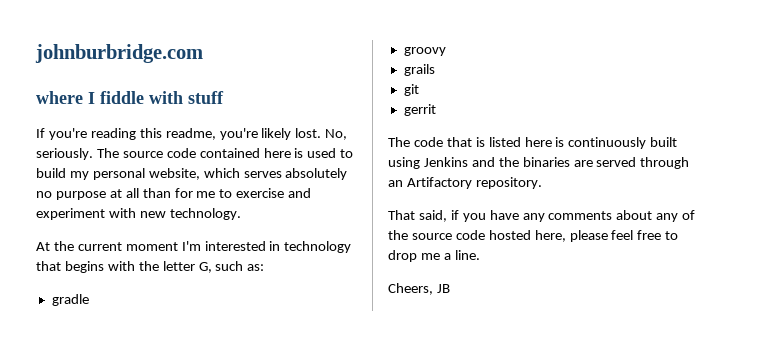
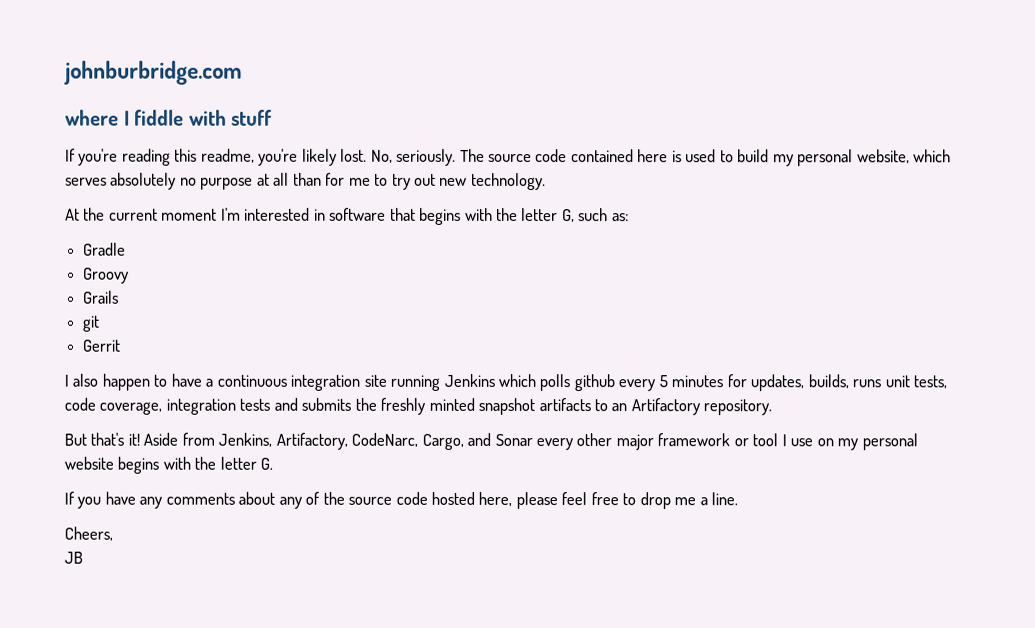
[236,188,312,198] [36,208,136,220] exercise and experiment with -> [391,173,437,190] try out
[284,241,352,253] technology -> [329,207,387,221] software
[51,294,89,306] [403,47,446,56] [403,64,435,76] [403,84,419,96] [403,104,436,116] [388,137,678,149] [388,157,690,169] [388,177,542,189] [388,210,459,222] gradle // groovy // grails // git // gerrit // The code that is listed here is continuously built using Jenkins and the binaries are served through an Artifactory repository. // That said, if -> [83,242,127,256] [83,267,130,284] [83,290,120,304] [82,315,100,332] [82,339,121,352] [64,373,948,392] [64,397,773,416] [64,432,918,451] [64,456,274,474] [64,491,75,505] Gradle // Groovy // Grails // git // Gerrit // I also happen to have a continuous integration site running Jenkins which polls github every 5 minutes for updates, builds, runs unit tests, code coverage, integration tests and submits the freshly minted snapshot artifacts to an Artifactory repository. // But that's it! Aside from Jenkins, Artifactory, CodeNarc, Cargo, and Sonar every other major framework or tool I use on my personal website begins with the letter G. // If
(433, 289) none -> (113, 533) //

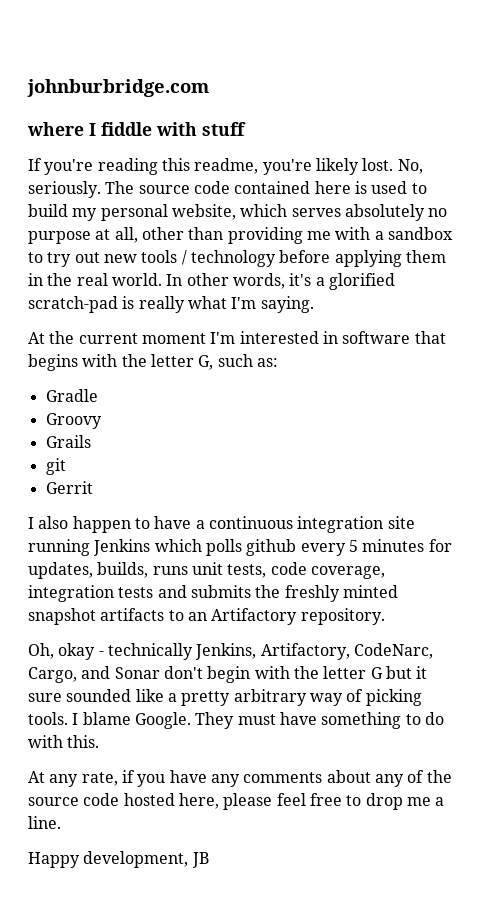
[273,172,546,191] all than for me to try out new technology. -> [114,227,453,244] [28,250,446,267] [28,273,395,290] [28,296,314,313] all, other than providing me with a sandbox to try out new tools / technology before applying them in the real world. In other words, it's a glorified scratch-pad is really what I'm saying.
[64,432,215,446] But that's it! Aside from -> [28,643,193,660] Oh, okay - technically
[536,433,918,451] [64,456,274,474] [64,491,75,505] every other major framework or tool I use on my personal website begins with the letter G. // If -> [163,666,428,683] [28,689,422,706] [28,712,444,729] [28,735,100,748] [28,770,135,787] don't begin with the letter G but it sure sounded like a pretty arbitrary way of picking tools. I blame Google. They must have something to do with this. // At any rate, if
[64,526,113,541] Cheers, // -> [28,851,189,868] Happy development,

